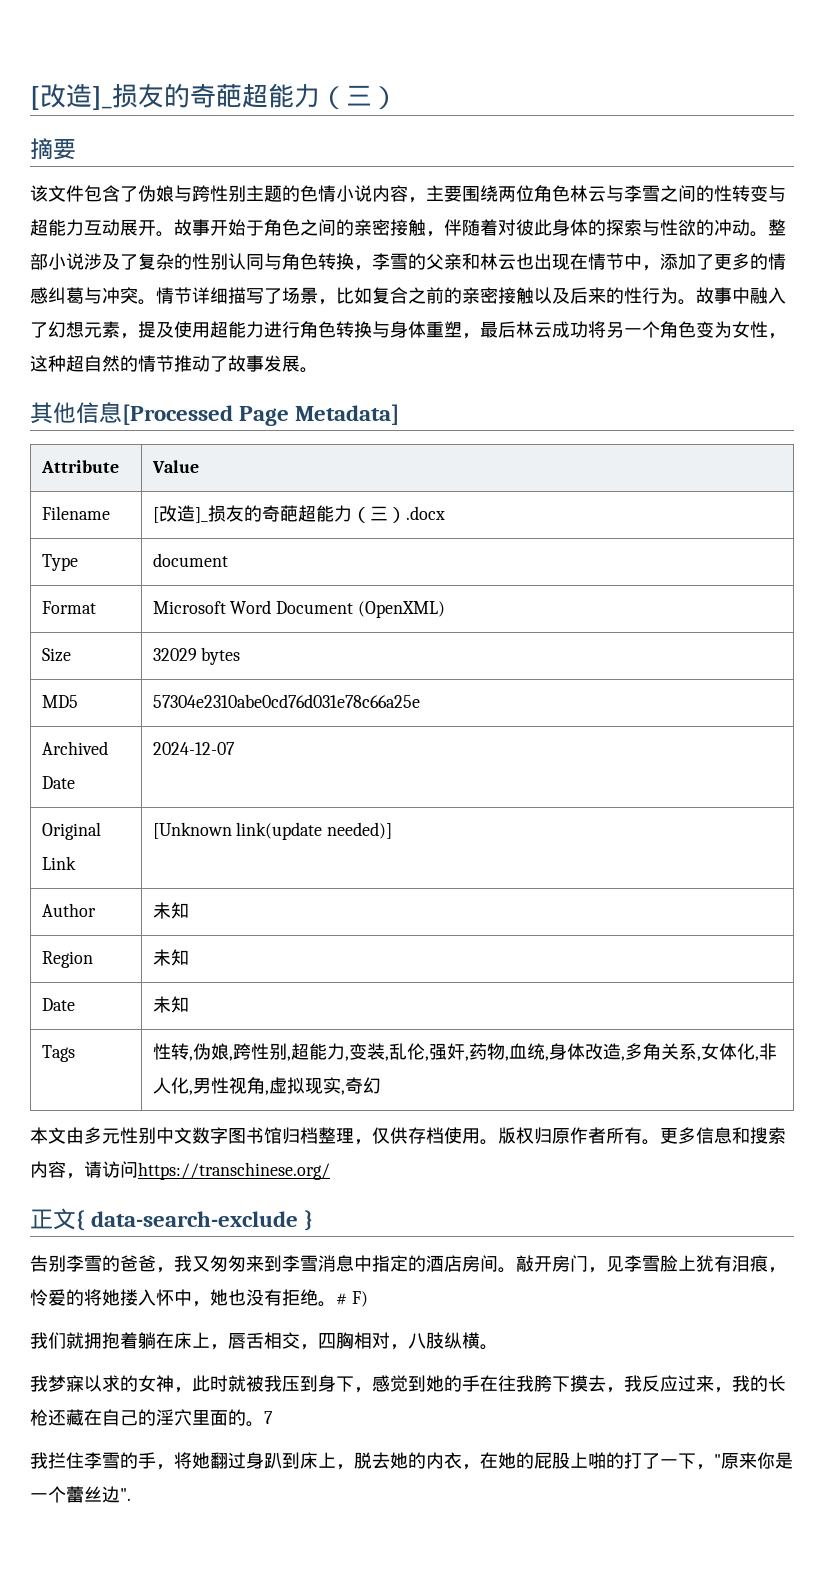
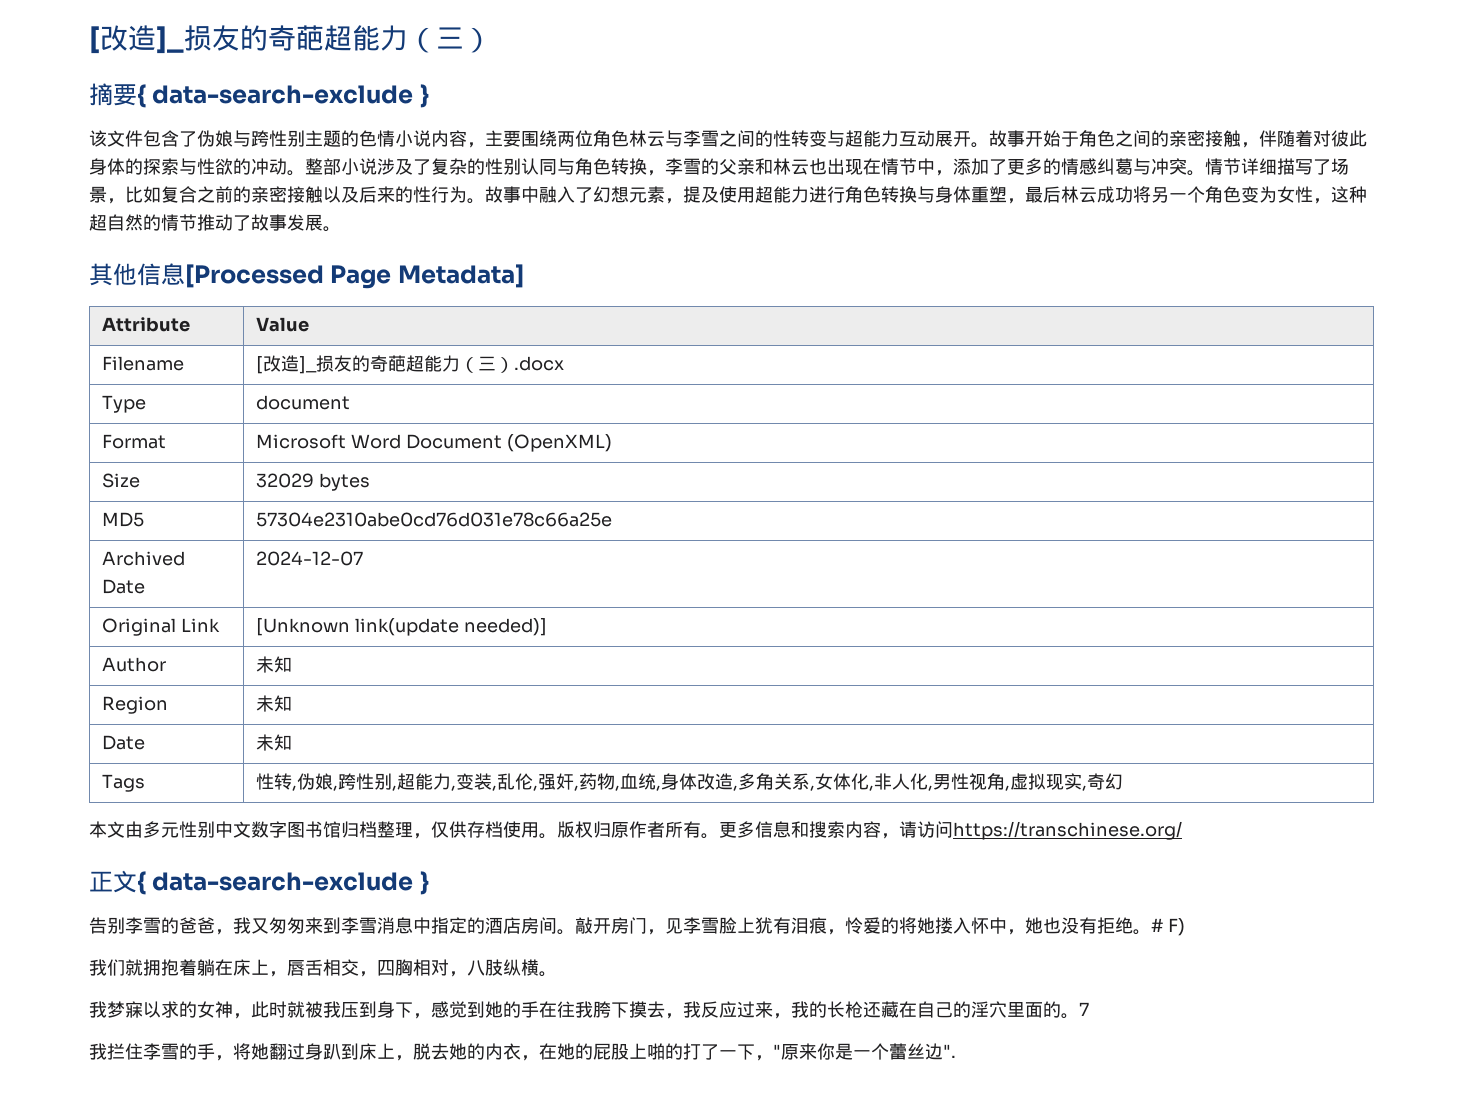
(76, 149) none -> [137,84,429,108] { data-search-exclude }

